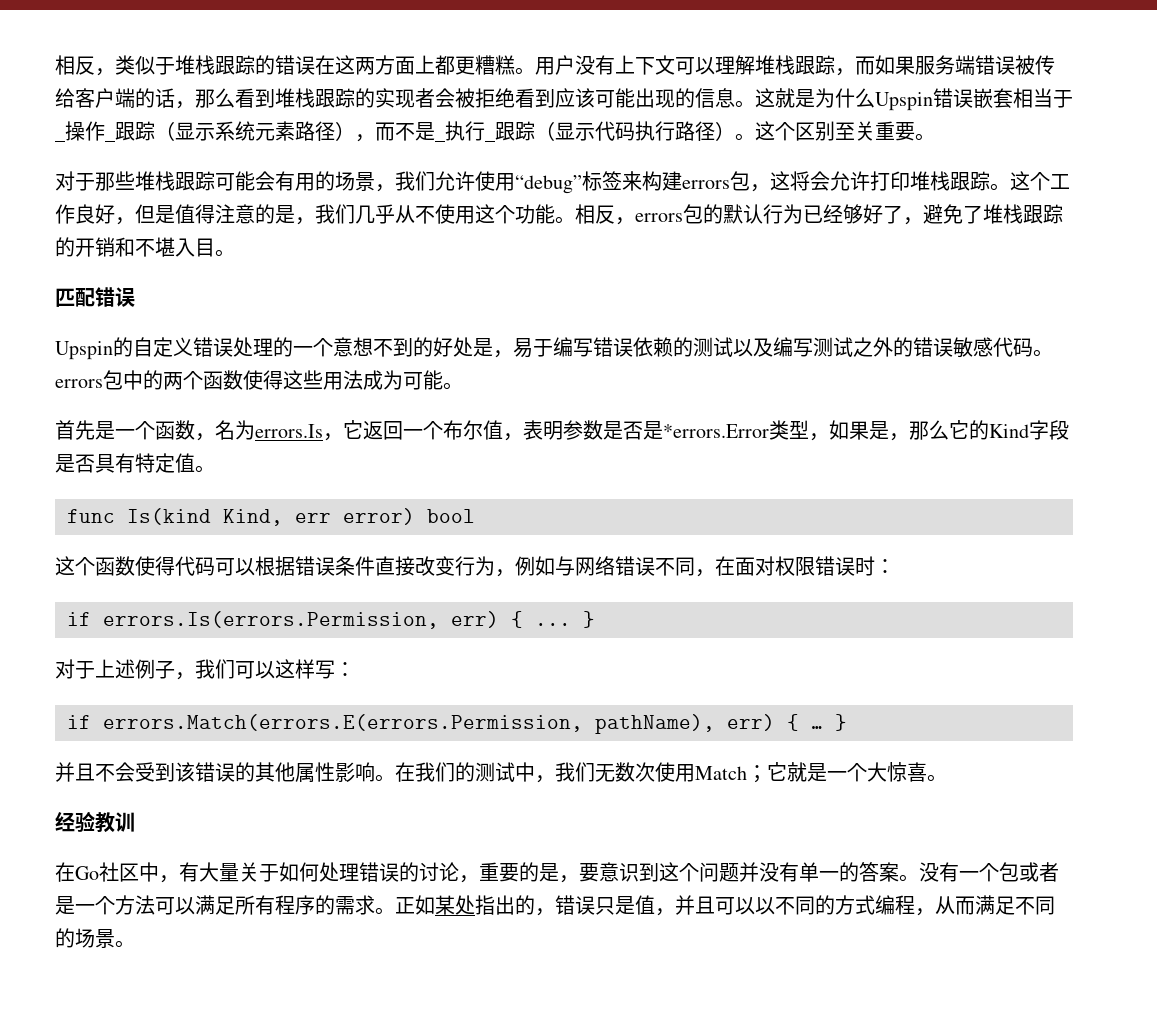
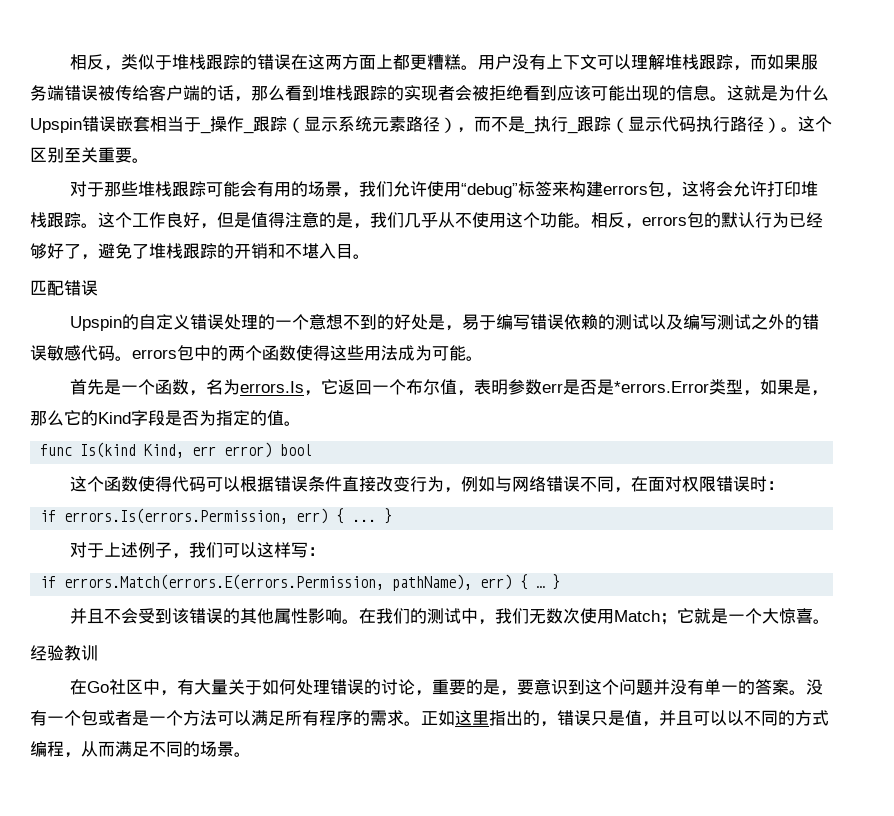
(603, 430) none -> [542,383,564,393] err
[95,453,175,473] 具有特定 -> [199,410,267,426] 为指定的
[435,895,475,915] 某处 -> [455,710,489,726] 这里

